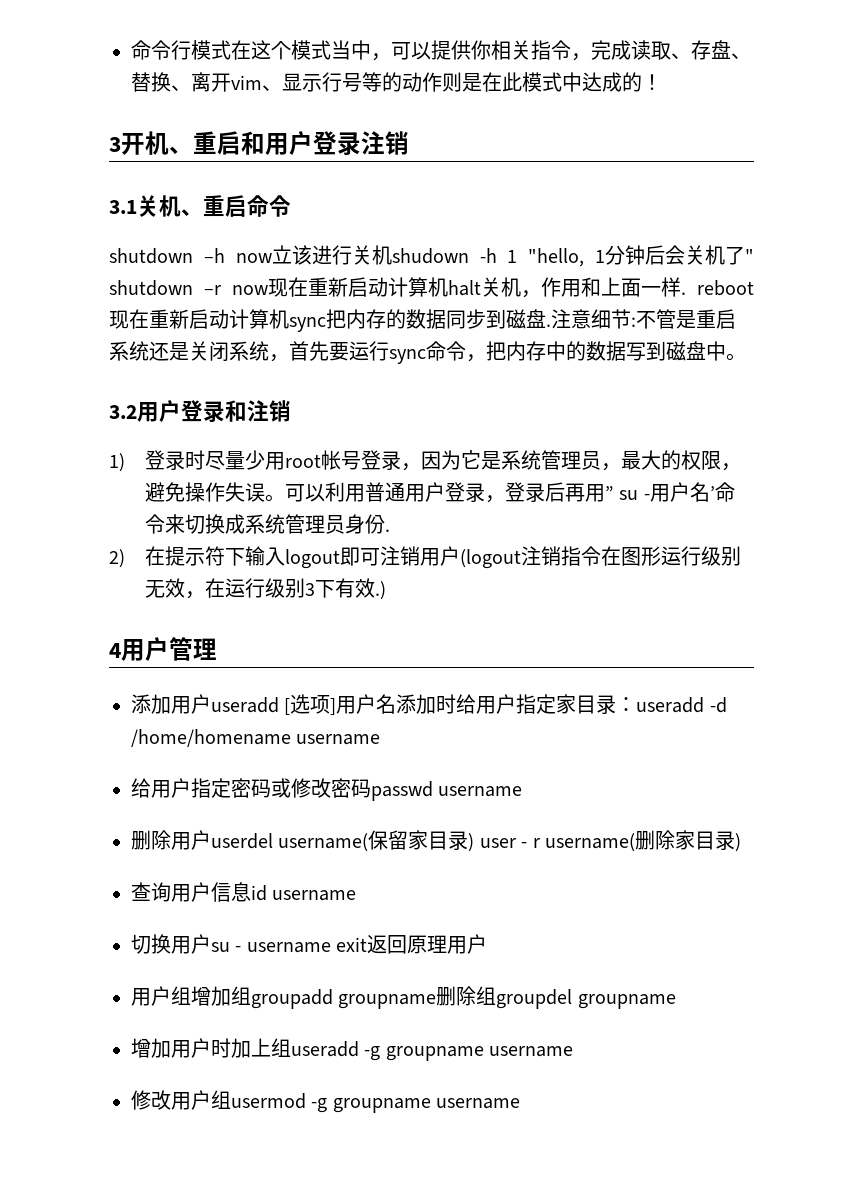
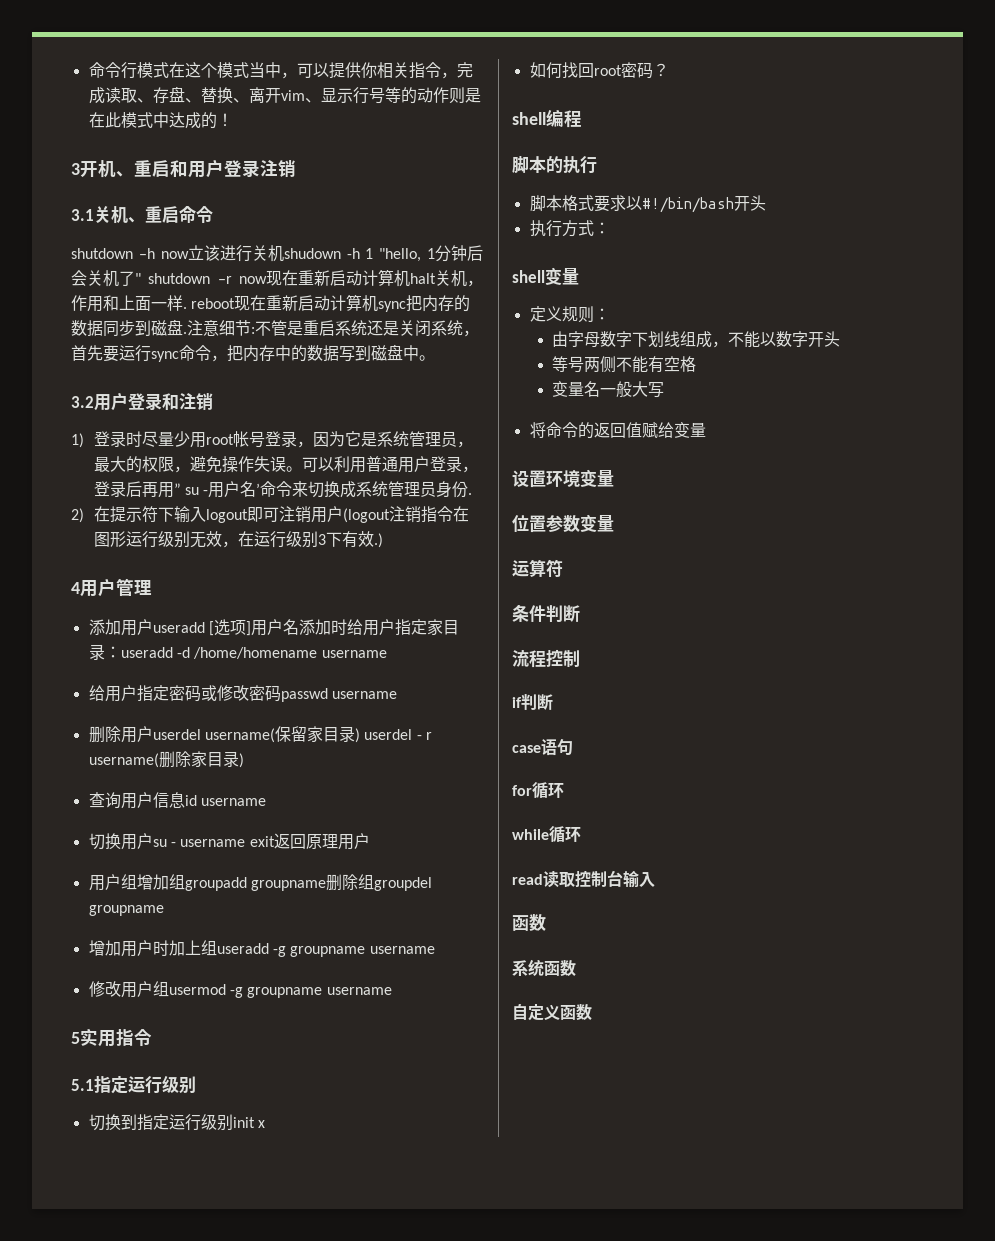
[479,838,516,848] user -> [364,729,413,740] userdel
(521, 1103) none -> [71,1028,152,1047] [71,1075,196,1094] [88,1114,265,1131] [529,62,669,79] [512,109,582,128] [512,156,597,174] [529,195,766,213] [529,220,610,237] [512,267,579,285] [529,306,610,323] [552,331,841,348] [552,356,697,373] [552,381,665,398] [529,422,706,439] [512,469,614,488] [512,514,614,533] [512,559,563,577] [512,604,580,623] [512,649,580,668] [512,694,553,710] [512,738,573,756] [512,782,564,798] [512,826,581,842] [512,870,655,888] [512,914,546,931] [512,959,576,977] [512,1003,592,1021] // 5实用指令 // 5.1指定运行级别 // 切换到指定运行级别init x // 如何找回root密码？ // shell编程 // 脚本的执行 // 脚本格式要求以#!/bin/bash开头 // 执行方式： // shell变量 // 定义规则： // 由字母数字下划线组成，不能以数字开头 // 等号两侧不能有空格 // 变量名一般大写 // 将命令的返回值赋给变量 // 设置环境变量 // 位置参数变量 // 运算符 // 条件判断 // 流程控制 // if判断 // case语句 // for循环 // while循环 // read读取控制台输入 // 函数 // 系统函数 // 自定义函数

